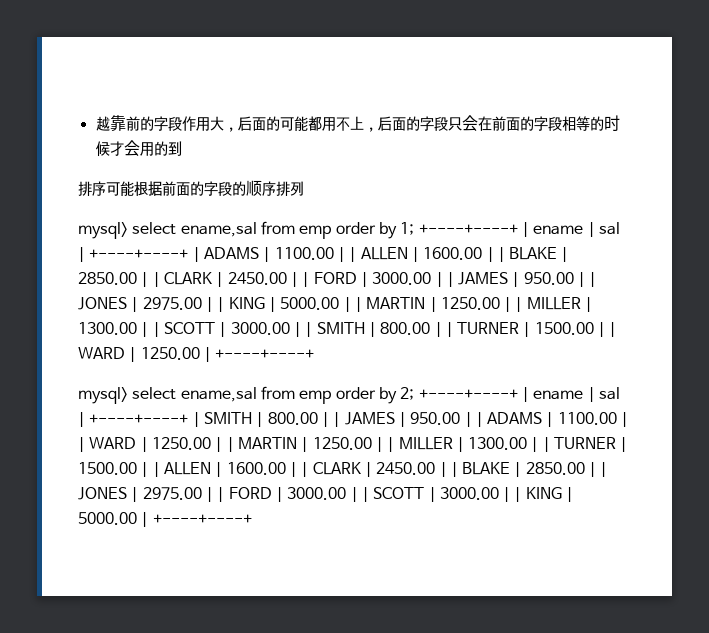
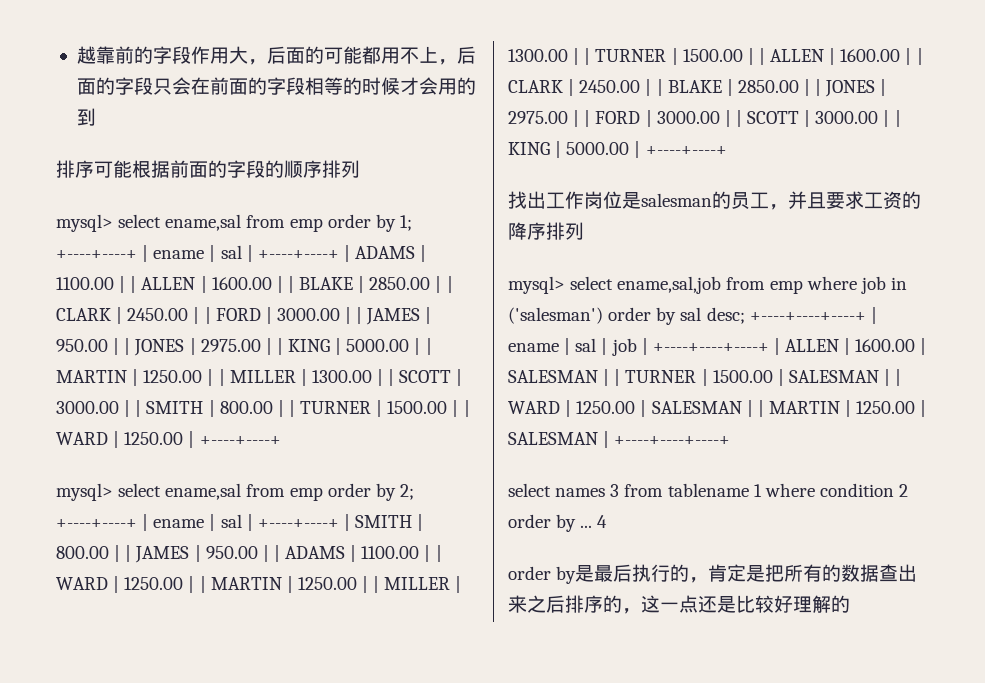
(252, 519) none -> [508,191,921,210] [508,222,584,240] [508,276,907,294] [508,307,877,325] [508,338,927,356] [508,369,902,386] [508,400,927,417] [508,431,731,448] [508,483,909,497] [508,514,608,532] [508,564,918,584] [508,595,850,614] // 找出工作岗位是salesman的员工，并且要求工资的降序排列 // mysql> select ename,sal,job from emp where job in ('salesman') order by sal desc; +----+----+----+ | ename | sal | job | +----+----+----+ | ALLEN | 1600.00 | SALESMAN | | TURNER | 1500.00 | SALESMAN | | WARD | 1250.00 | SALESMAN | | MARTIN | 1250.00 | SALESMAN | +----+----+----+ // select names 3 from tablename 1 where condition 2 order by ... 4 // order by是最后执行的，肯定是把所有的数据查出来之后排序的，这一点还是比较好理解的

